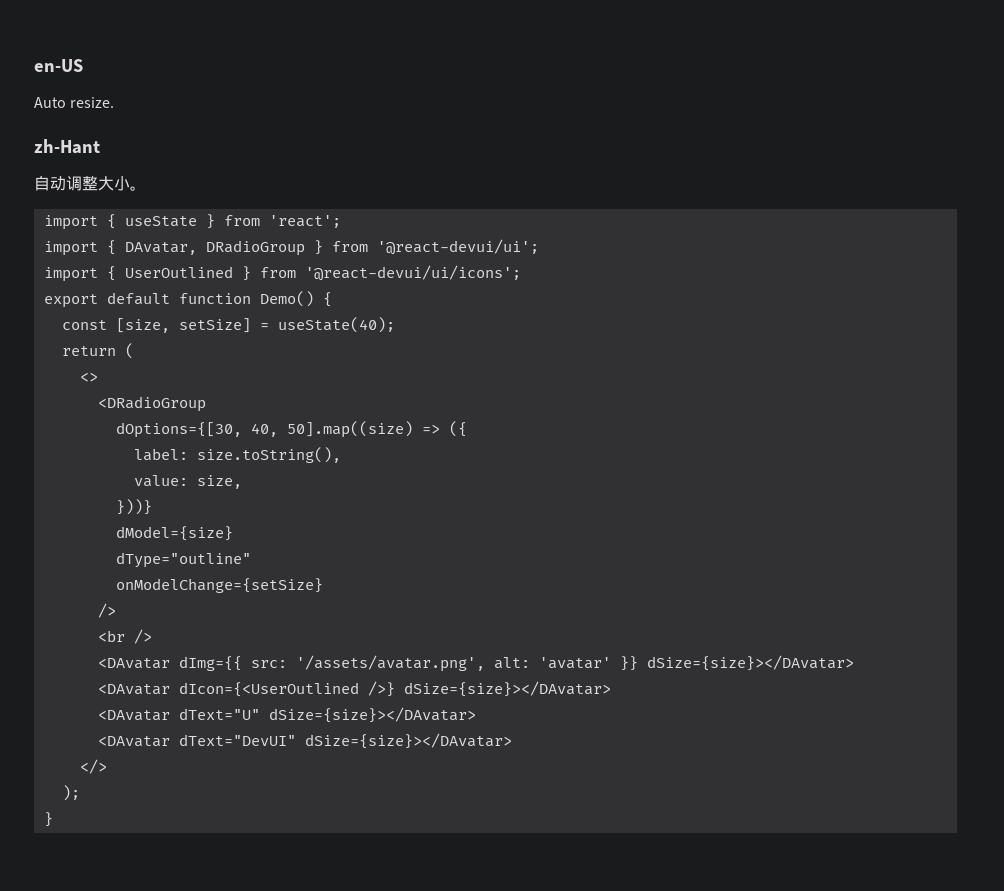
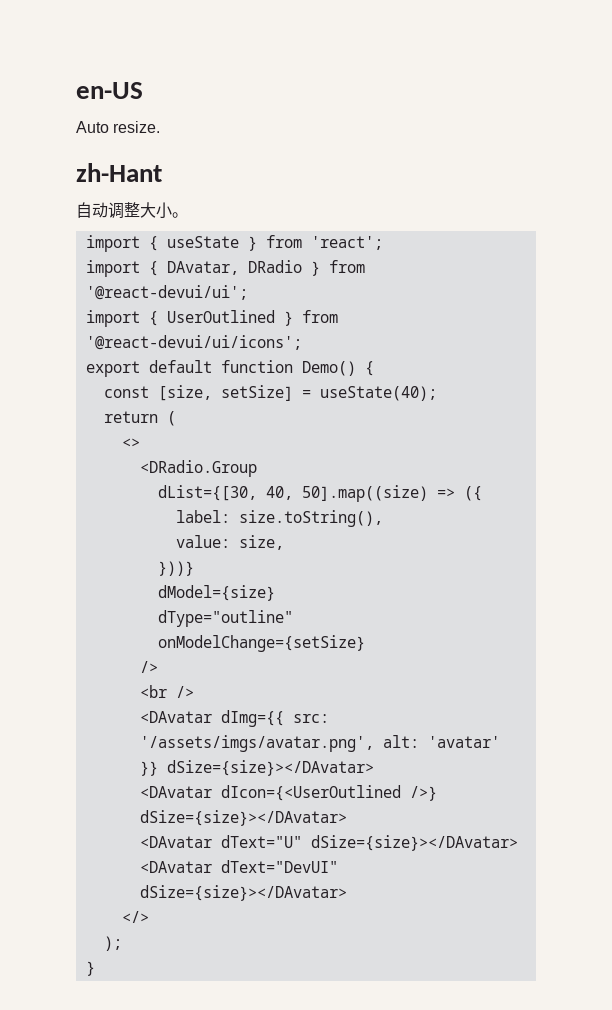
[205,240,305,256] DRadioGroup -> [247,260,302,273] DRadio
[97,396,206,412] [115,422,242,438] <DRadioGroup // dOptions={[30, -> [139,460,257,477] [157,485,257,501] <DRadio.Group // dList={[30,
[295,655,485,672] '/assets/avatar.png', -> [139,735,374,752] '/assets/imgs/avatar.png',

